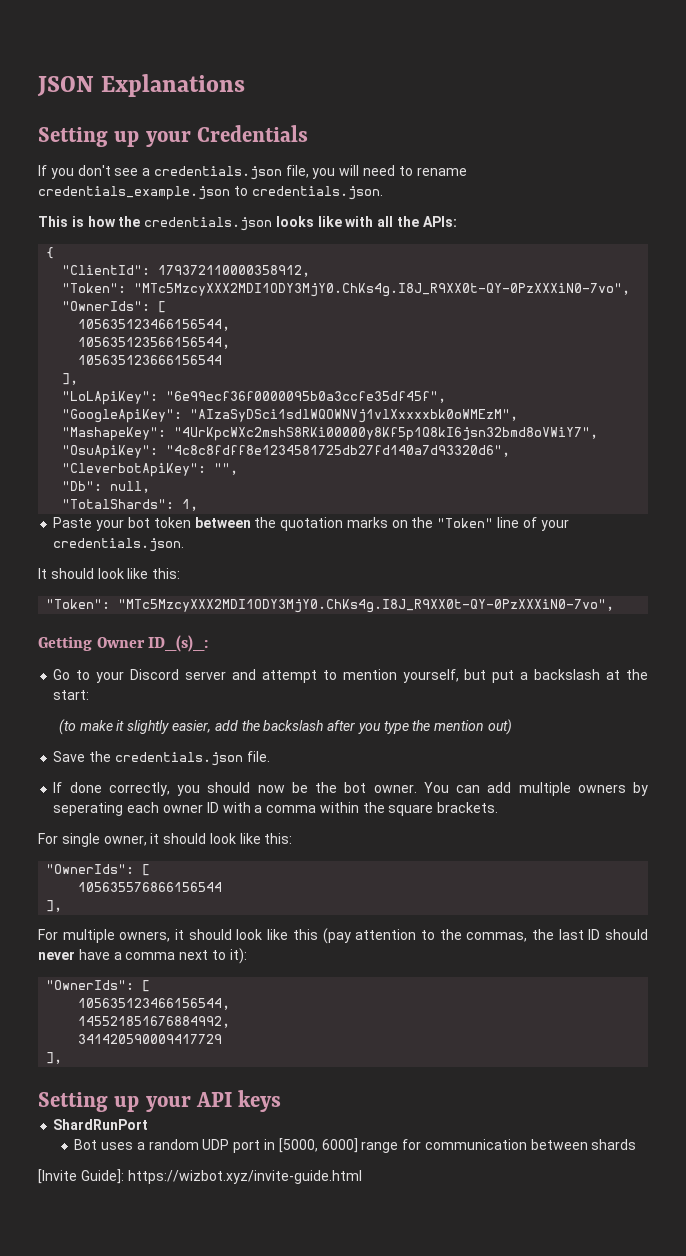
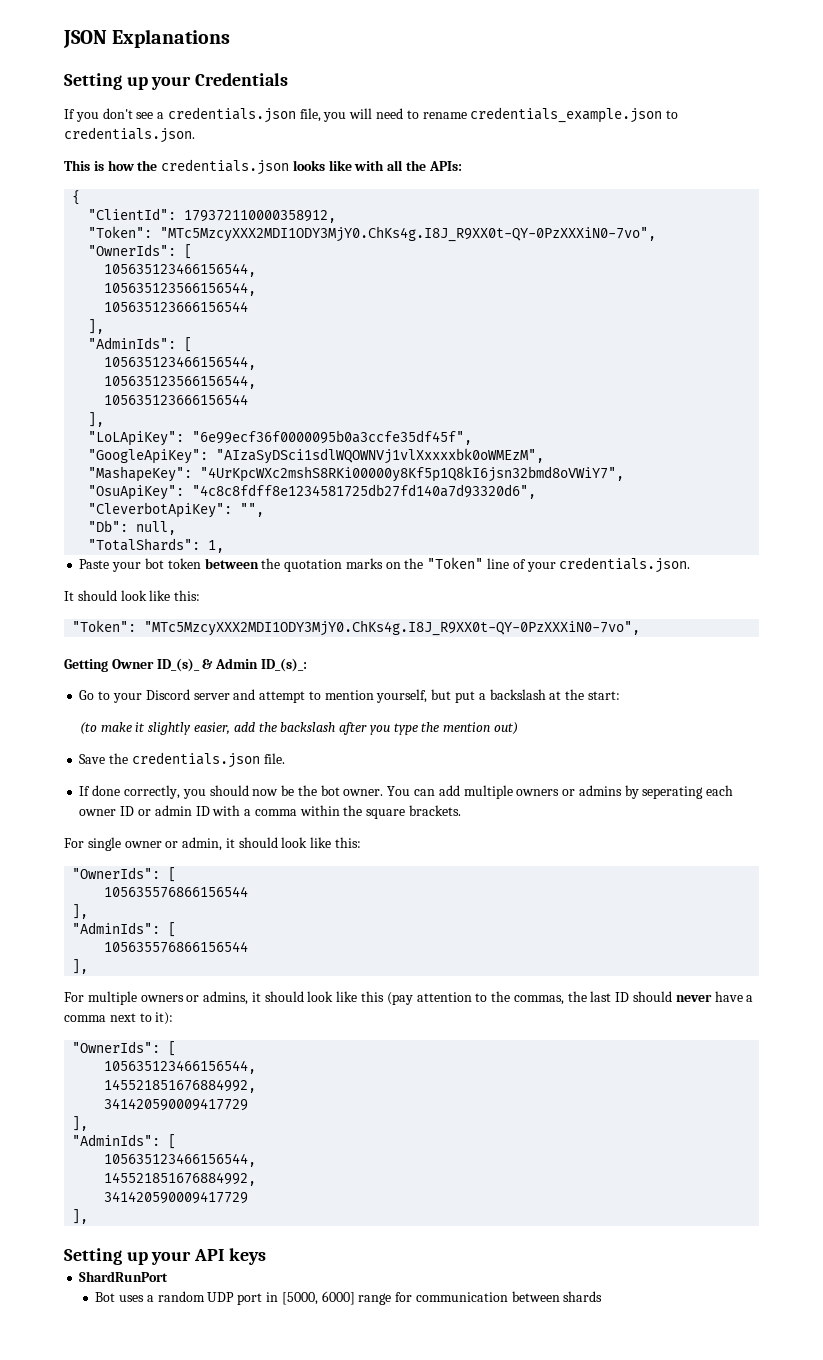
(79, 379) none -> [88,337,193,352] [104,356,257,370] [104,375,257,389] [104,394,249,405] [88,412,105,427] // "AdminIds": [ // 105635123466156544, // 105635123566156544, // 105635123666156544 // ],
(145, 642) none -> [156,658,259,672] ID_(s)_ & Admin
(626, 788) none -> [562,785,622,796] or admins
(219, 807) none -> [137,805,210,816] or admin ID
[103,835,147,846] owner, -> [124,837,223,851] owner or admin,
(63, 906) none -> [72,922,177,937] [104,941,249,953] [72,959,89,974] // "AdminIds": [ // 105635576866156544 // ],
[119,931,171,942] owners, -> [140,991,249,1005] owners or admins,
(63, 1058) none -> [72,1134,177,1149] [104,1153,257,1167] [104,1172,257,1186] [104,1191,249,1204] [72,1209,89,1224] // "AdminIds": [ // 105635123466156544, // 145521851676884992, // 341420590009417729 // ],
[38,1169,362,1184] // [Invite Guide]: https://wizbot.xyz/invite-guide.html -> (603, 1296) none

